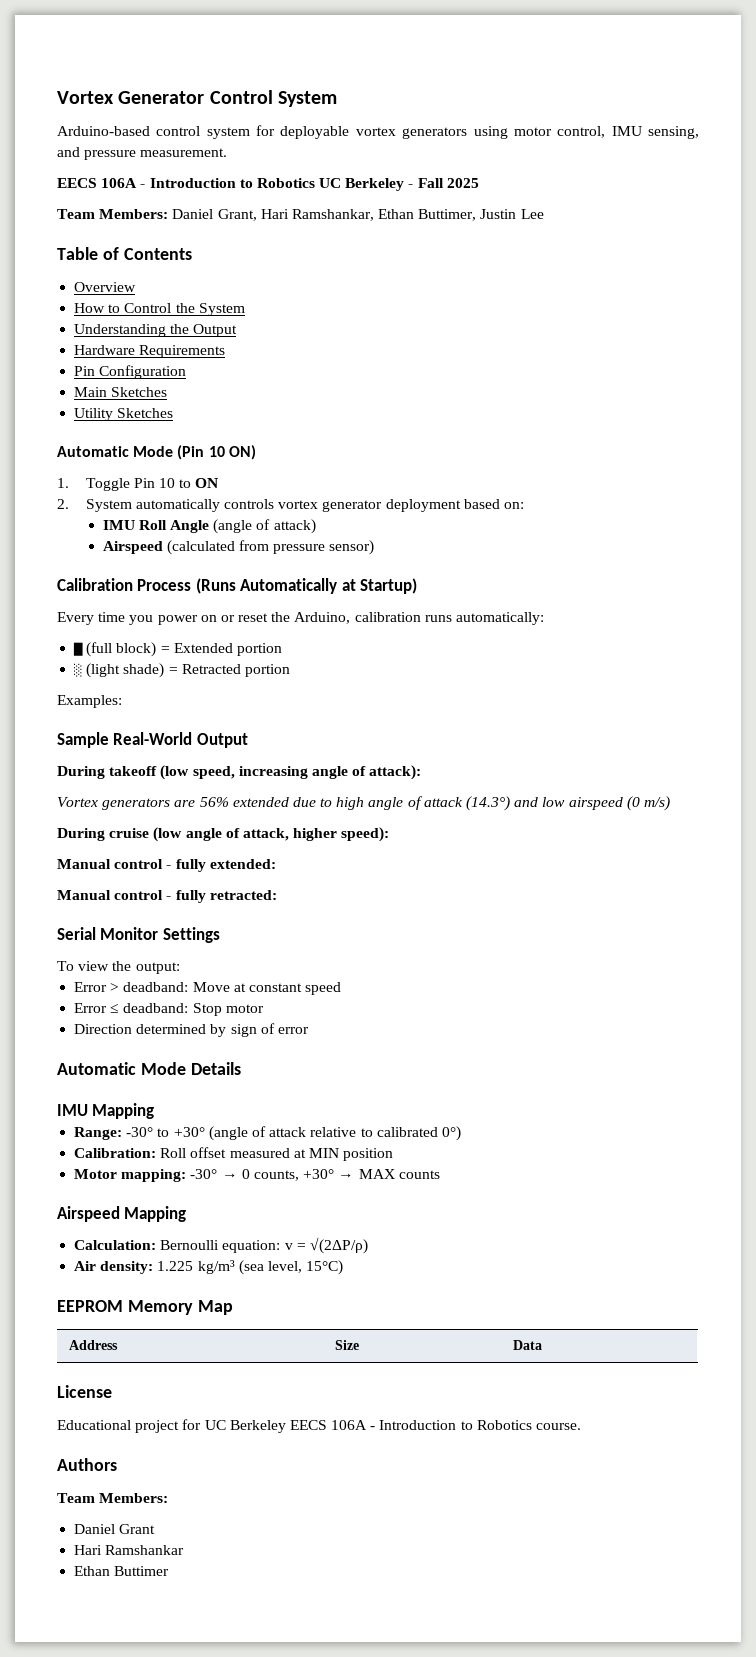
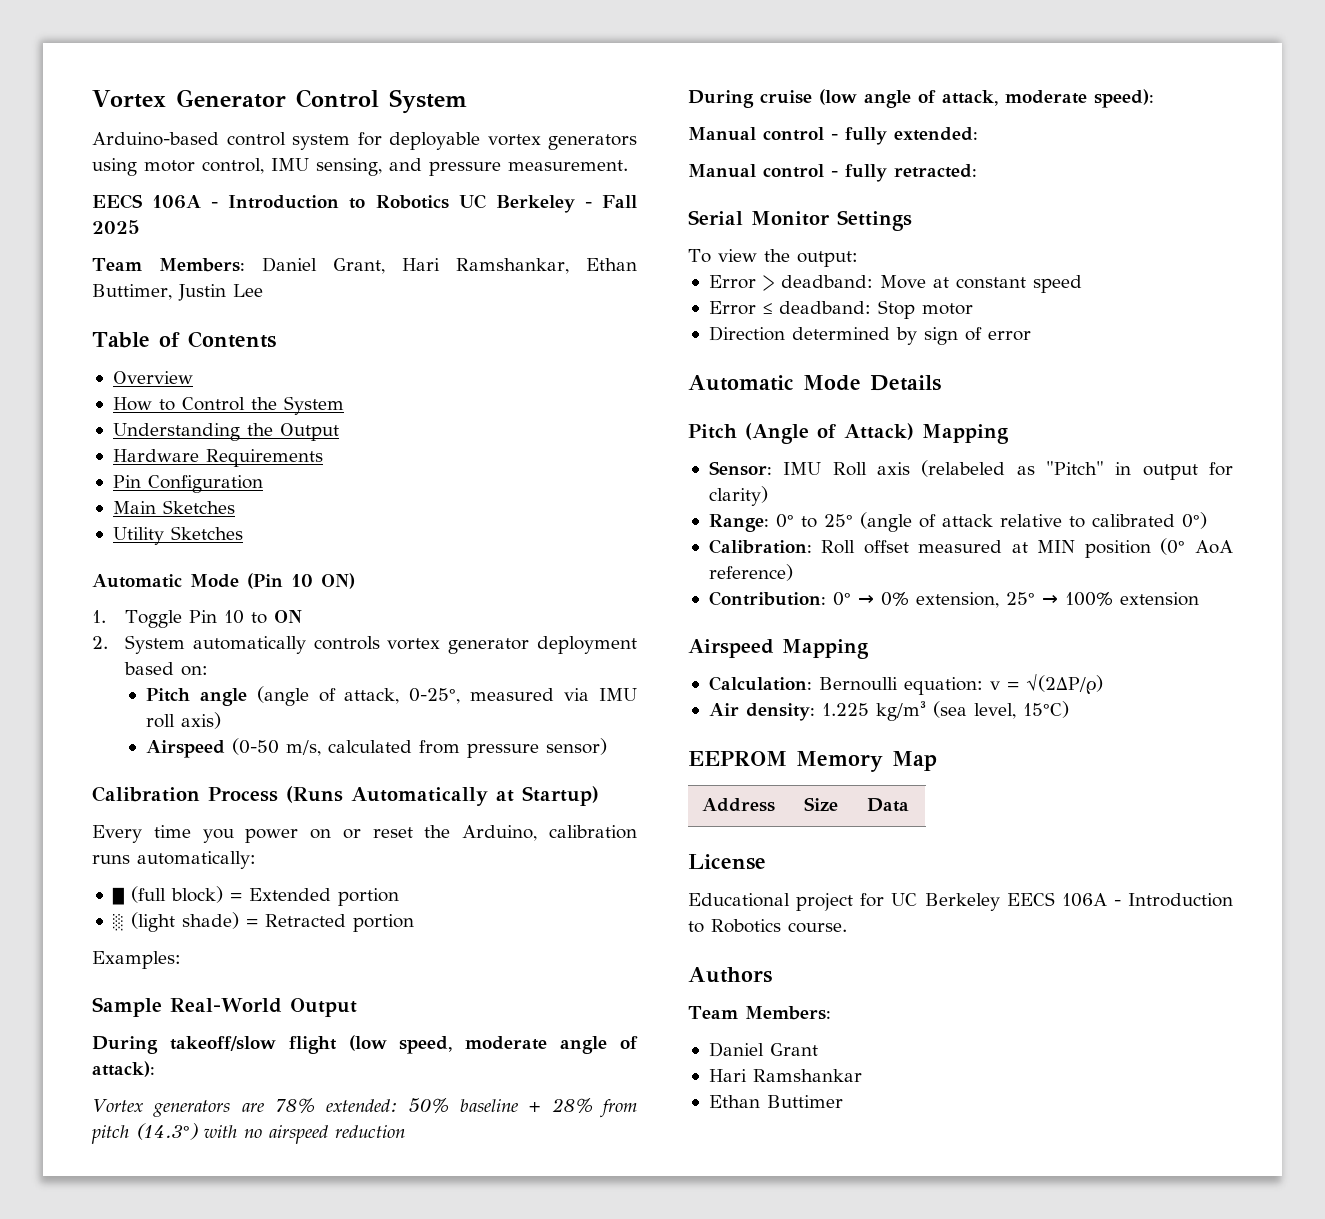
[102,519,316,534] [102,540,235,555] IMU Roll Angle (angle of attack) // Airspeed (calculated -> [145,686,637,706] [145,712,221,729] [145,738,412,758] Pitch angle (angle of attack, 0-25°, measured via IMU roll axis) // Airspeed (0-50 m/s, calculated
[109,766,158,776] takeoff -> [169,1036,337,1054] takeoff/slow flight
[238,766,308,779] increasing -> [465,1036,548,1050] moderate
[199,796,670,811] 56% extended due to high angle of attack (14.3°) and low airspeed (0 m/s) -> [275,1098,637,1118] [91,1123,405,1144] 78% extended: 50% baseline + 28% from pitch (14.3°) with no airspeed reduction
[293,828,338,841] higher -> [1005,90,1087,104] moderate
[57,1103,155,1119] [74,1127,205,1140] IMU Mapping // Range: -30° to +30° -> [688,423,1009,444] [708,460,1233,480] [708,486,768,506] [708,514,853,532] Pitch (Angle of Attack) Mapping // Sensor: IMU Roll axis (relabeled as "Pitch" in output for clarity) // Range: 0° to 25°
[74,1169,440,1182] // Motor mapping: -30° → 0 counts, +30° → MAX counts -> [1160,538,1233,555] [708,564,793,581] [708,591,1199,608] (0° AoA reference) // Contribution: 0° → 0% extension, 25° → 100% extension

